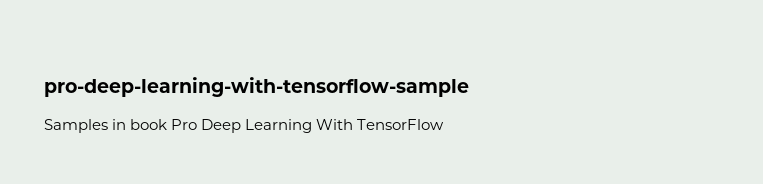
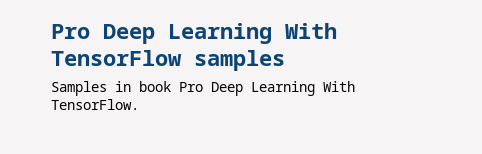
[44,77,469,97] pro-deep-learning-with-tensorflow-sample -> [51,23,337,44] [51,50,285,71] Pro Deep Learning With TensorFlow samples
[357,119,445,130] TensorFlow -> [51,99,139,110] TensorFlow.

